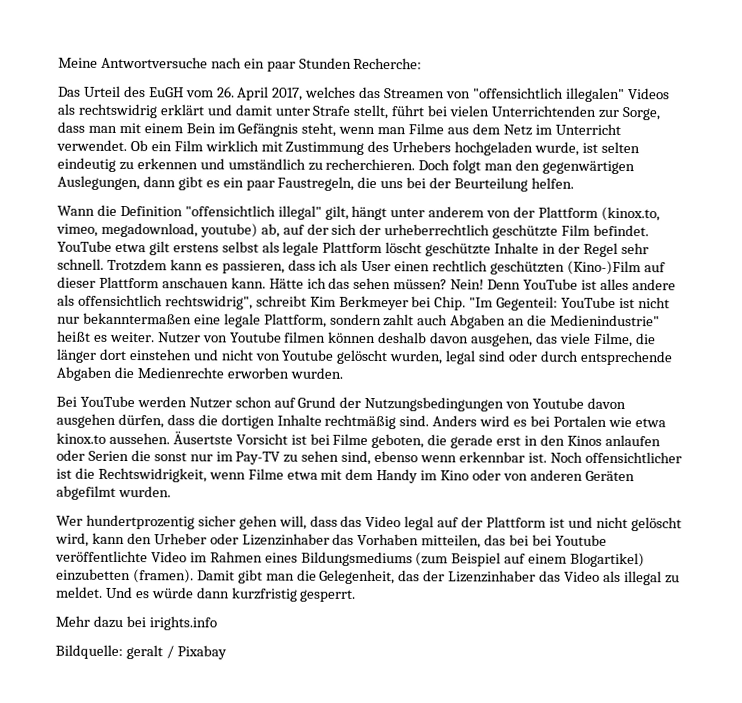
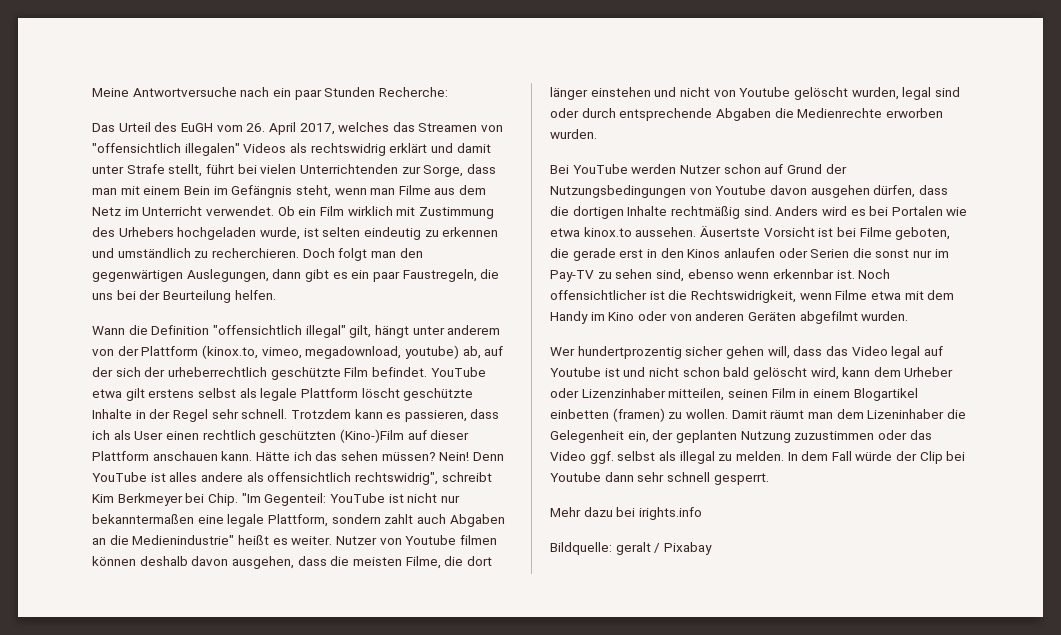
[536,332,656,348] [56,348,127,363] das viele Filme, die länger dort -> [297,556,492,569] [550,87,588,100] dass die meisten Filme, die dort länger
[461,516,547,528] der Plattform -> [550,367,601,377] Youtube
(628, 522) none -> [682,367,750,377] schon bald
[126,533,152,545] den -> [873,367,901,377] dem
[332,533,607,549] [55,550,646,568] [56,568,680,586] [56,586,298,602] das Vorhaben mitteilen, das bei bei Youtube veröffentlichte Video im Rahmen eines Bildungsmediums (zum Beispiel auf einem Blogartikel) einzubetten (framen). Damit gibt man die Gelegenheit, das der Lizenzinhaber das Video als illegal zu meldet. Und es würde dann kurzfristig -> [668,388,918,401] [550,408,966,422] [550,430,932,443] [550,451,966,464] [550,472,710,482] mitteilen, seinen Film in einem Blogartikel einbetten (framen) zu wollen. Damit räumt man dem Lizeninhaber die Gelegenheit ein, der geplanten Nutzung zuzustimmen oder das Video ggf. selbst als illegal zu melden. In dem Fall würde der Clip bei Youtube dann sehr schnell

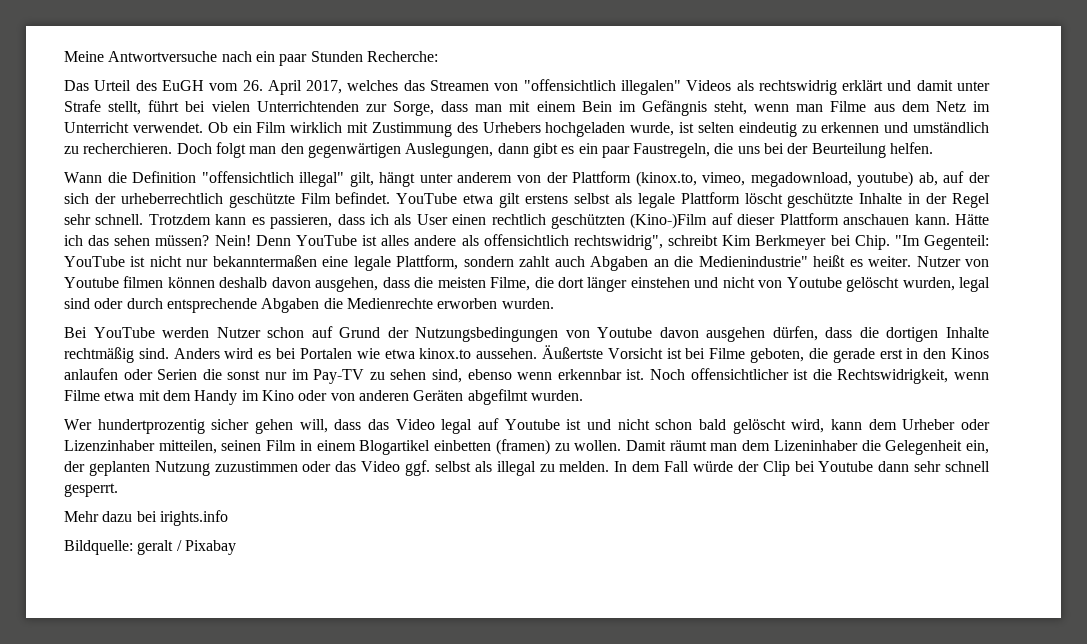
[699,226,760,237] Äusertste -> [542,345,603,359] Äußertste

